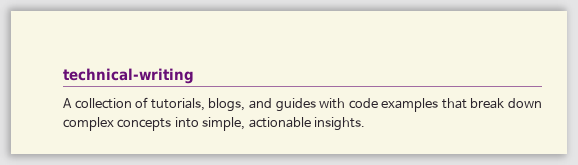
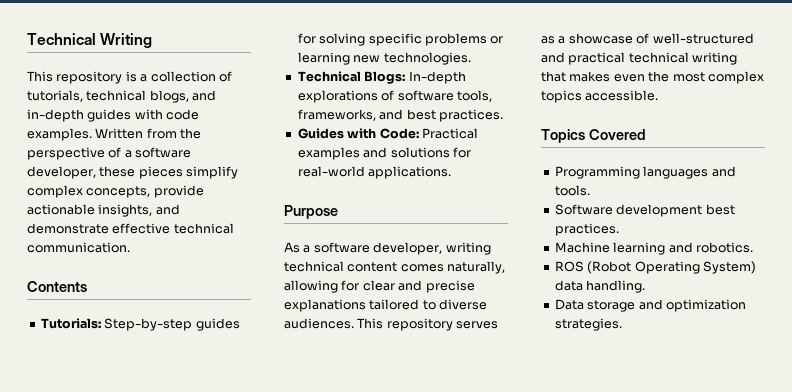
[63,68,194,84] [63,98,72,108] technical-writing // A -> [27,33,153,48] [27,71,148,84] Technical Writing // This repository is a
(205, 104) none -> [86,90,147,101] technical
(272, 103) none -> [27,109,84,122] in-depth
[381,98,542,112] [63,117,365,131] examples that break down complex concepts into simple, actionable insights. -> [27,128,202,141] [27,147,192,160] [27,166,239,179] [27,185,204,198] [27,204,180,217] [27,223,234,234] [27,242,130,253] [27,281,87,292] [40,318,240,331] [297,33,504,46] [297,52,471,65] [297,71,466,84] [297,90,492,103] [297,109,503,122] [297,128,478,139] [297,147,471,160] [297,166,452,179] [284,205,338,219] [284,242,491,255] [284,261,506,274] [284,280,475,293] [284,299,488,312] [284,318,499,331] [541,33,754,44] [541,52,738,65] [541,71,764,84] [541,90,659,103] [541,129,646,143] [554,166,736,179] [554,185,590,196] [554,204,735,217] [554,223,619,236] [554,242,753,255] [554,261,756,274] [554,280,646,293] [554,299,746,312] [554,318,622,331] examples. Written from the perspective of a software developer, these pieces simplify complex concepts, provide actionable insights, and demonstrate effective technical communication. // Contents // Tutorials: Step-by-step guides for solving specific problems or learning new technologies. // Technical Blogs: In-depth explorations of software tools, frameworks, and best practices. // Guides with Code: Practical examples and solutions for real-world applications. // Purpose // As a software developer, writing technical content comes naturally, allowing for clear and precise explanations tailored to diverse audiences. This repository serves as a showcase of well-structured and practical technical writing that makes even the most complex topics accessible. // Topics Covered // Programming languages and tools. // Software development best practices. // Machine learning and robotics. // ROS (Robot Operating System) data handling. // Data storage and optimization strategies.

